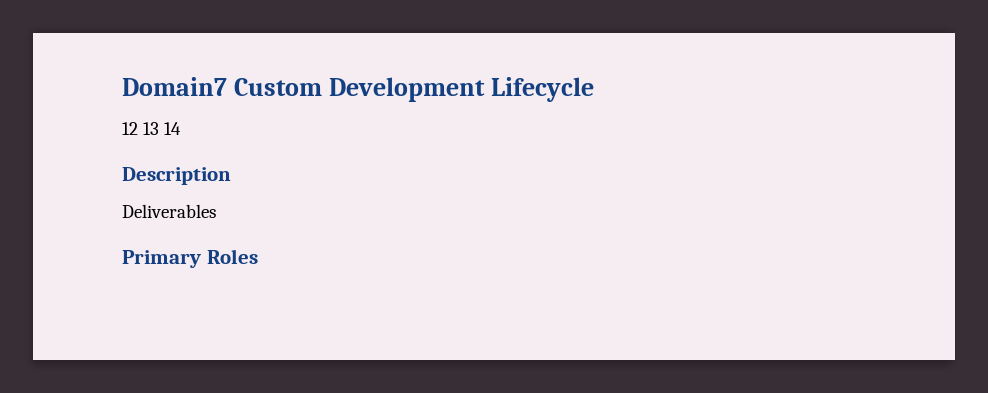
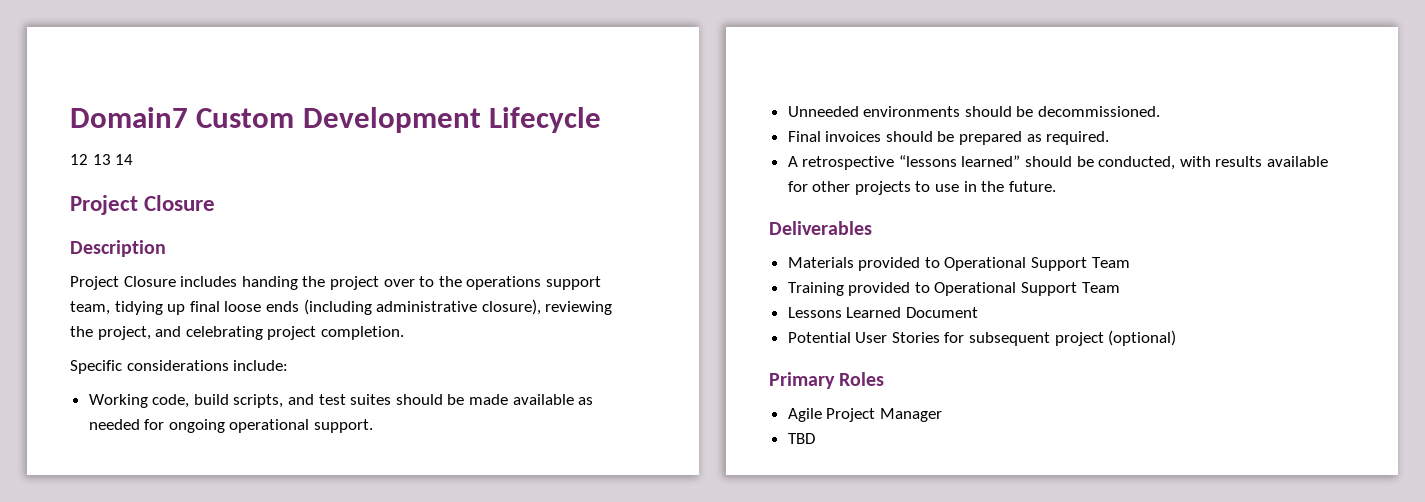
(182, 128) none -> [70,195,216,215] // Project Closure
[122,204,216,218] [122,249,258,268] Deliverables // Primary Roles -> [70,276,601,290] [70,299,613,315] [70,326,404,340] [70,360,289,374] [88,394,594,408] [88,419,374,433] [787,106,1161,117] [787,131,1110,145] [787,155,1329,170] [787,181,1056,195] [769,221,872,235] [787,257,1130,271] [787,282,1120,296] [787,307,978,318] [787,330,1177,346] [769,372,885,389] [787,408,942,422] [787,433,815,444] Project Closure includes handing the project over to the operations support team, tidying up final loose ends (including administrative closure), reviewing the project, and celebrating project completion. // Specific considerations include: // Working code, build scripts, and test suites should be made available as needed for ongoing operational support. // Unneeded environments should be decommissioned. // Final invoices should be prepared as required. // A retrospective “lessons learned” should be conducted, with results available for other projects to use in the future. // Deliverables // Materials provided to Operational Support Team // Training provided to Operational Support Team // Lessons Learned Document // Potential User Stories for subsequent project (optional) // Primary Roles // Agile Project Manager // TBD

